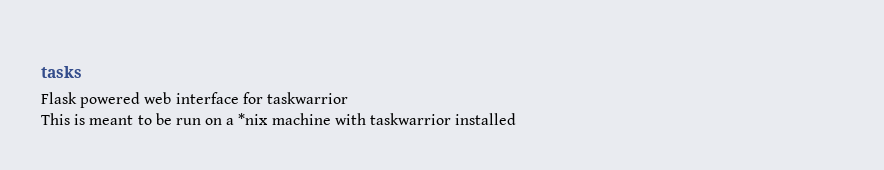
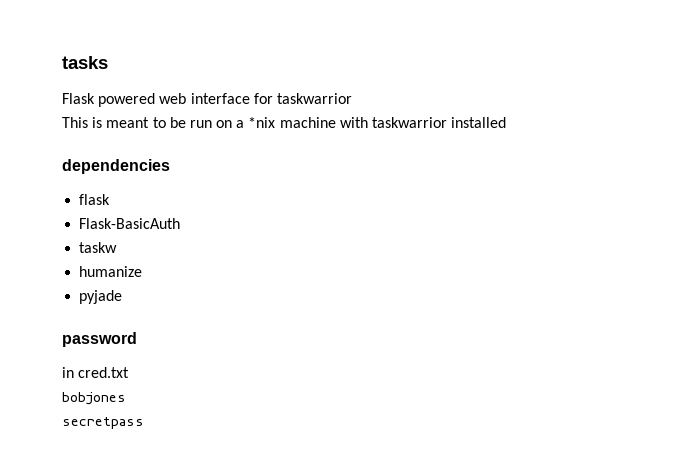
(517, 119) none -> [62,159,170,174] [79,194,111,205] [79,218,181,229] [79,242,118,253] [79,266,143,277] [79,290,123,304] [62,332,137,347] [62,367,130,378] [62,392,126,405] [62,417,144,429] // dependencies // flask // Flask-BasicAuth // taskw // humanize // pyjade // password // in cred.txt // bobjones // secretpass

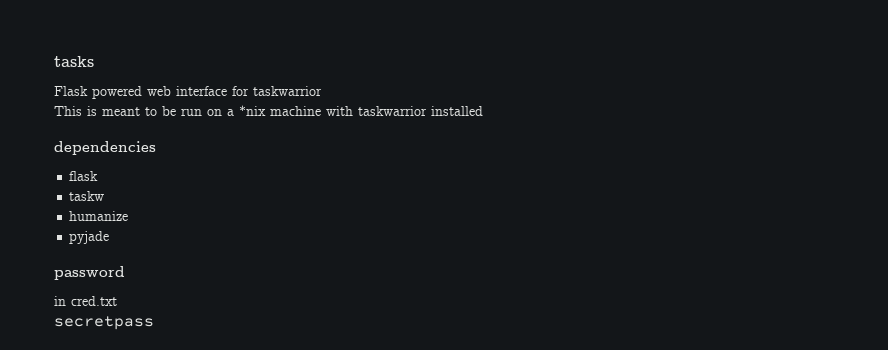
[79,218,181,229] // Flask-BasicAuth -> (99, 176) none
[62,392,126,405] // bobjones -> (117, 301) none

